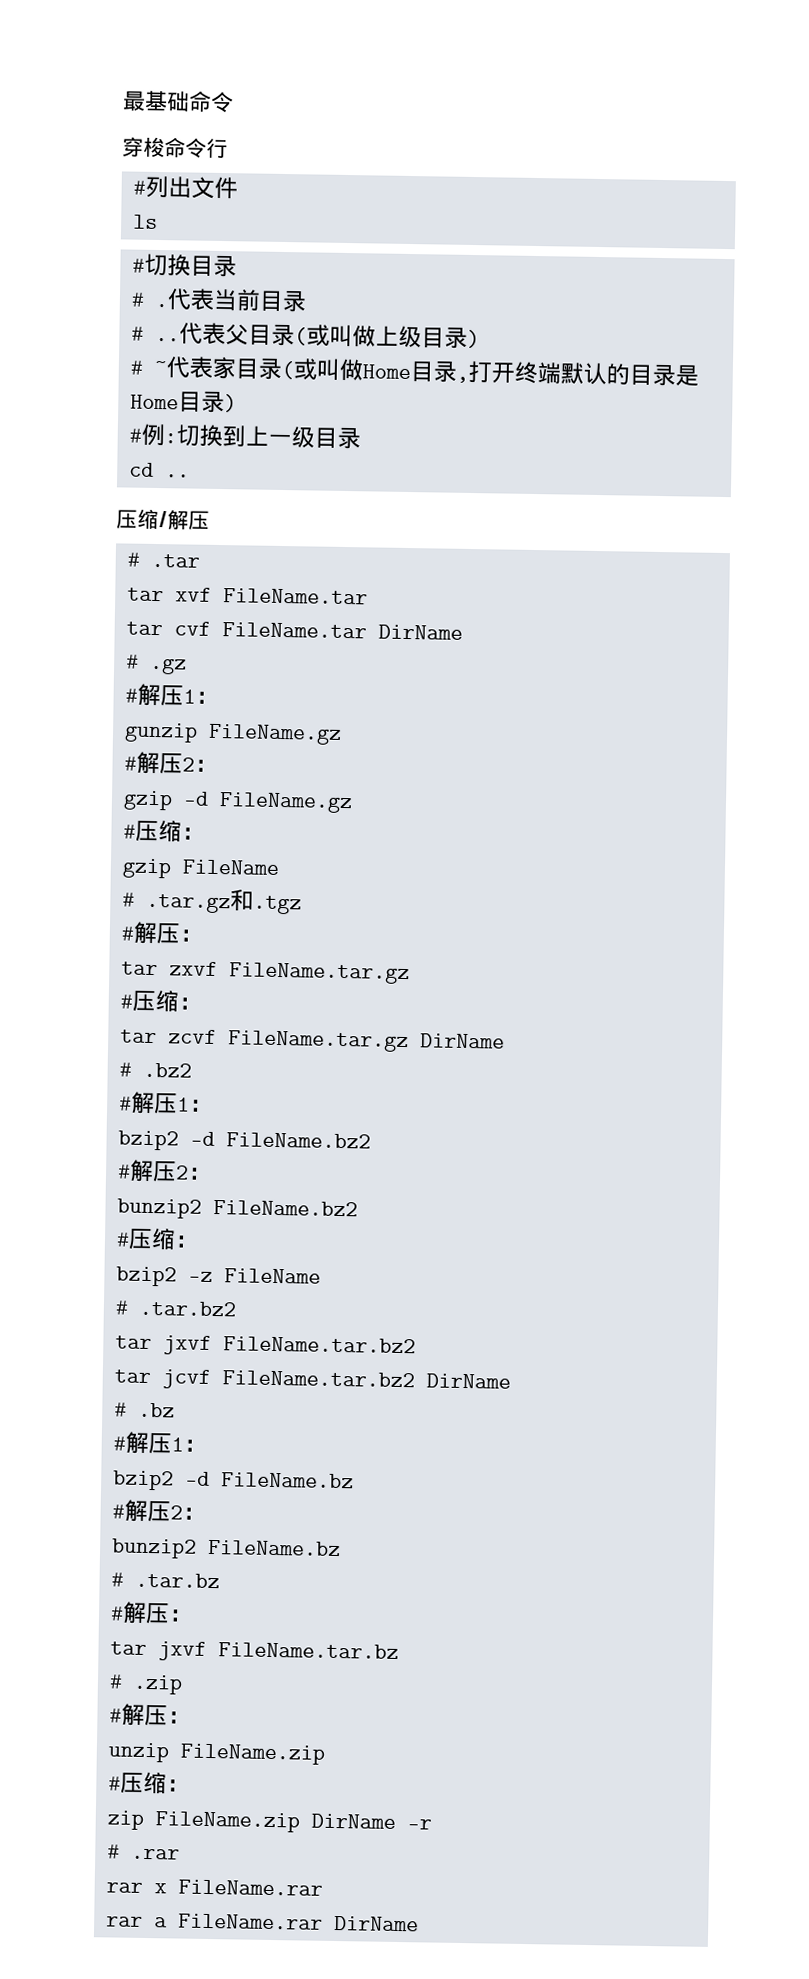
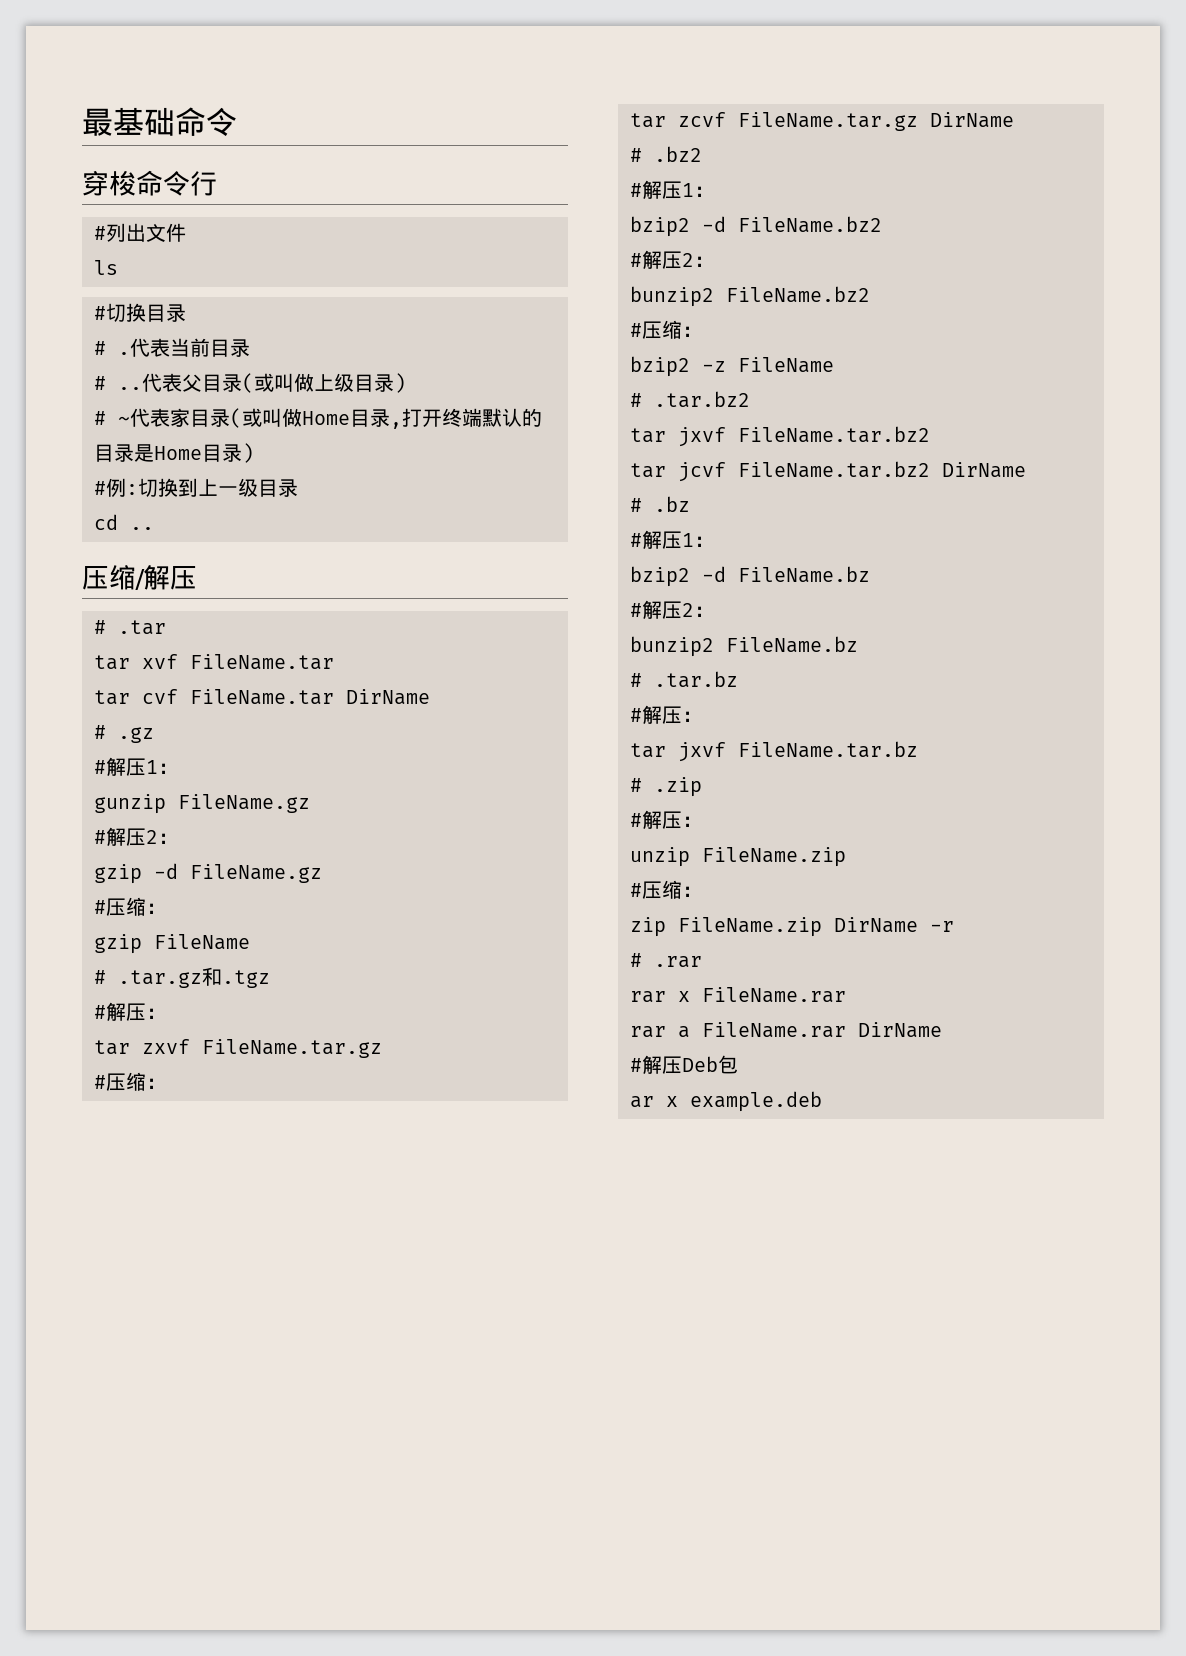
(419, 1924) none -> [630,1055,738,1074] [630,1091,822,1112] // #解压Deb包 // ar x example.deb

